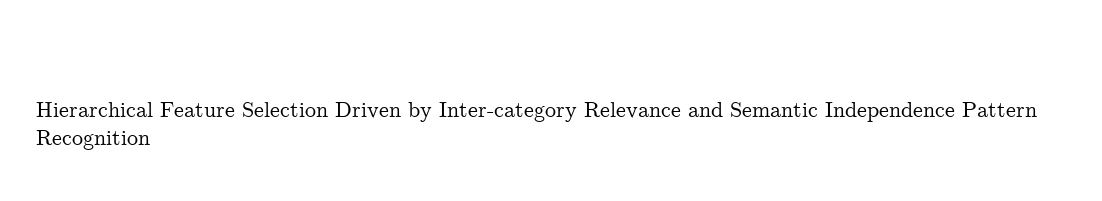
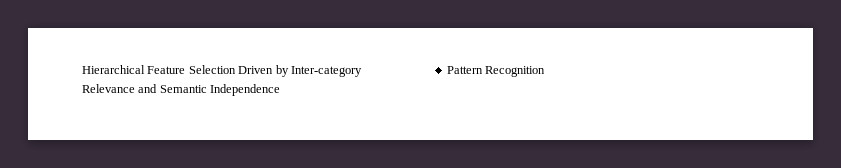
(955, 112) none -> (281, 90) //

